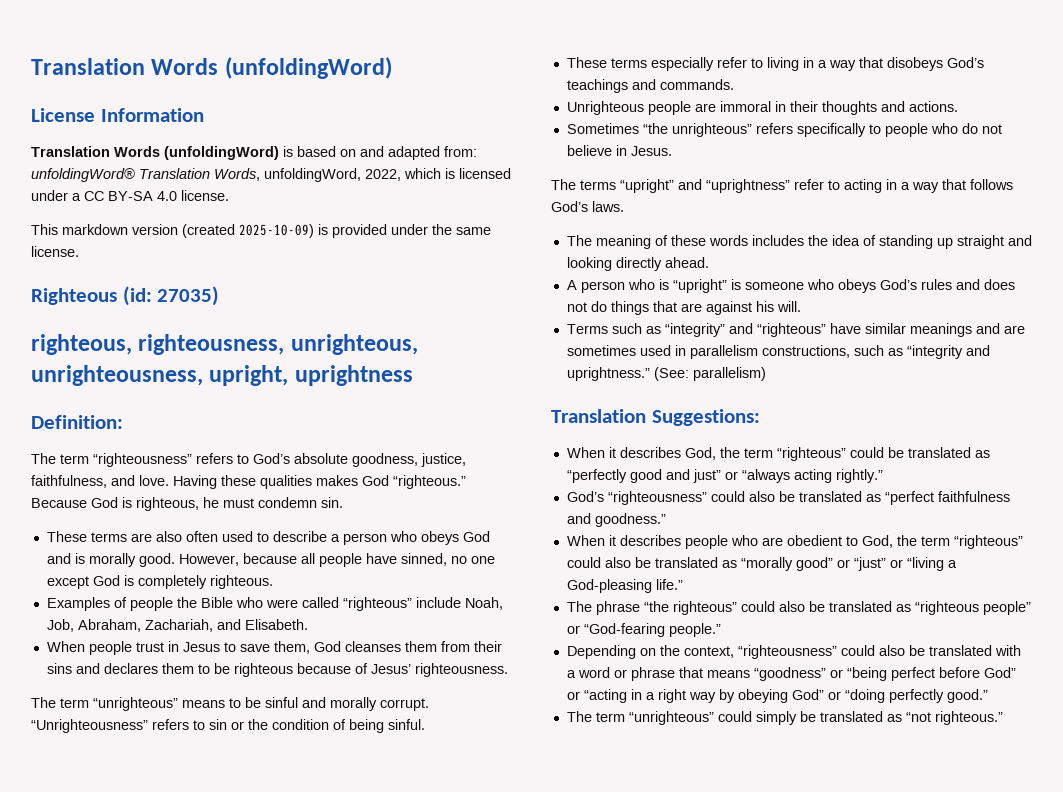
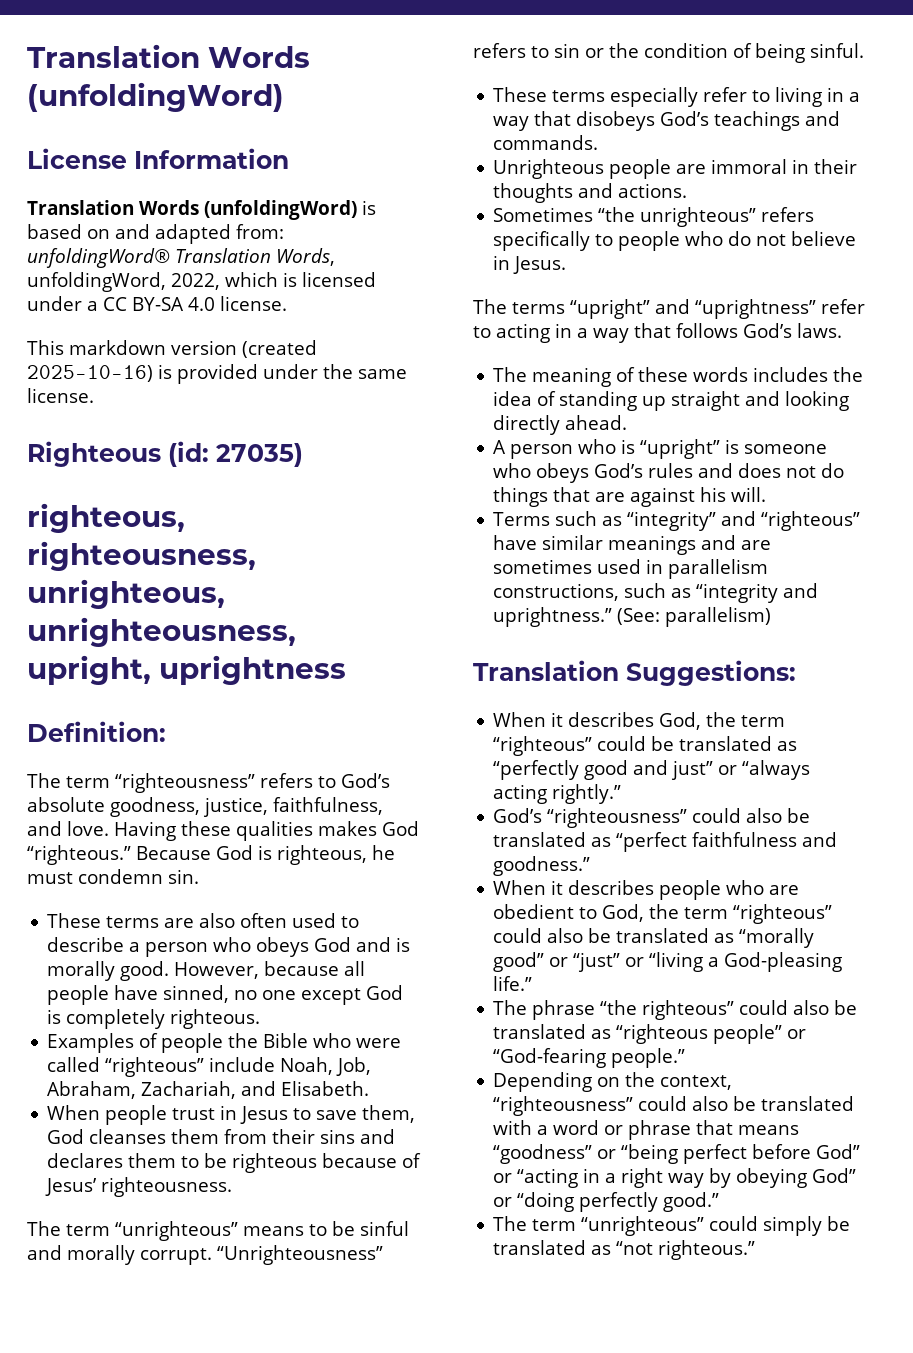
[239,224,314,238] 2025-10-09) -> [27,365,153,382] 2025-10-16)

